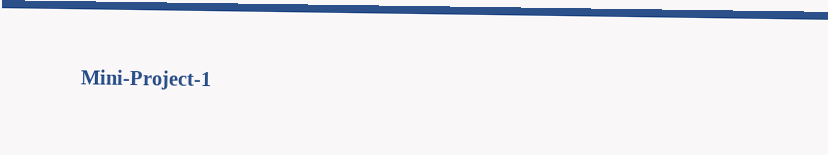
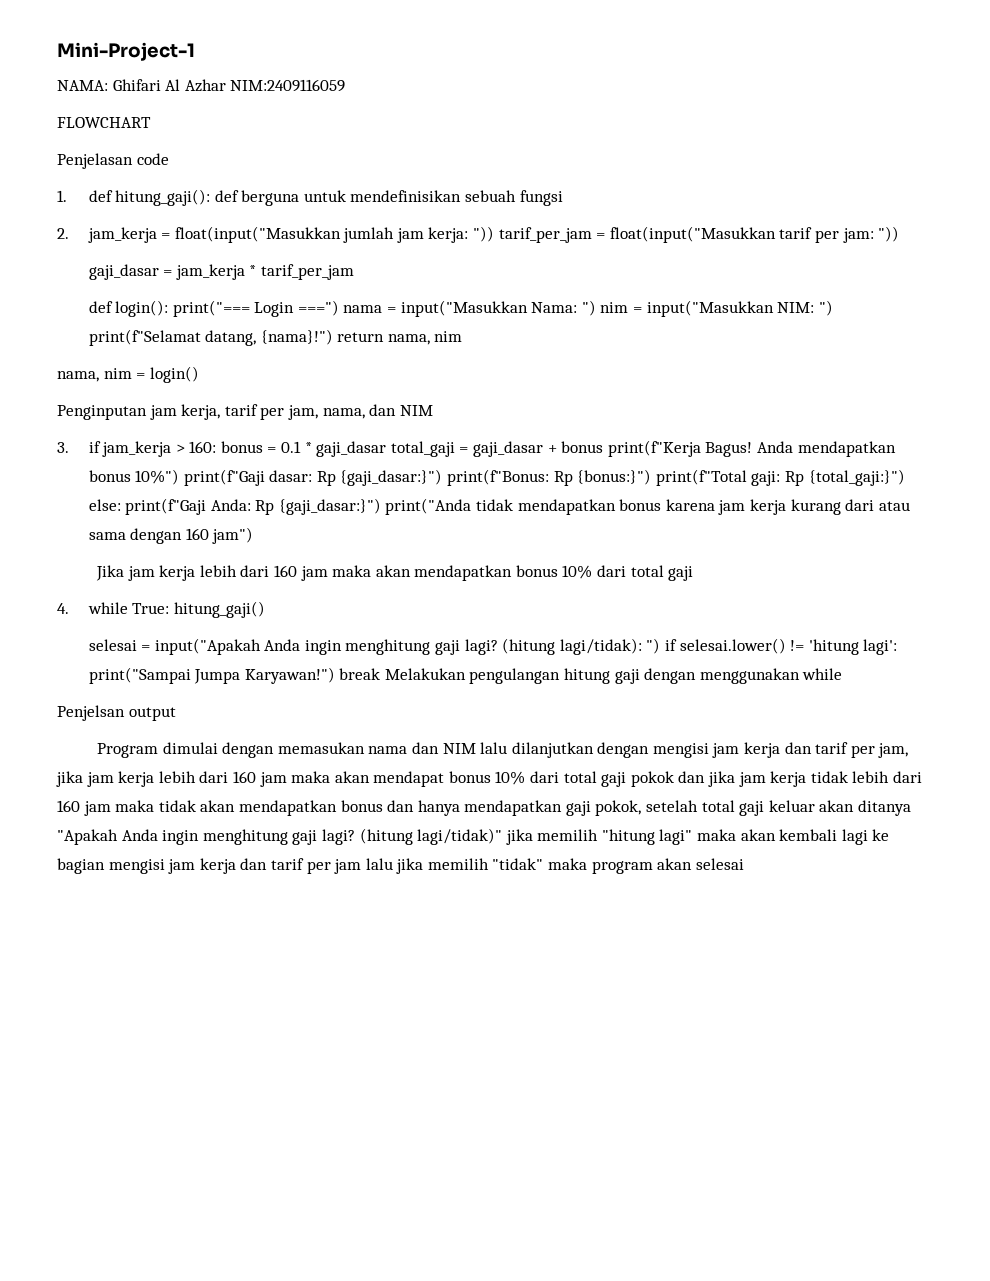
(212, 80) none -> [57,79,346,92] [57,117,151,128] [57,153,169,169] [57,189,563,206] [57,226,900,243] [88,264,354,280] [88,300,833,317] [88,329,463,346] [57,366,199,383] [57,404,433,420] [57,440,896,457] [88,469,905,486] [88,498,910,515] [88,527,254,544] [95,565,694,581] [57,601,265,618] [88,638,898,655] [88,667,843,684] [57,705,176,721] [96,742,909,758] [56,771,922,787] [57,800,912,816] [57,828,890,845] [57,858,744,874] // NAMA: Ghifari Al Azhar NIM:2409116059 // FLOWCHART // Penjelasan code // 1. def hitung_gaji(): def berguna untuk mendefinisikan sebuah fungsi // 2. jam_kerja = float(input("Masukkan jumlah jam kerja: ")) tarif_per_jam = float(input("Masukkan tarif per jam: ")) // gaji_dasar = jam_kerja * tarif_per_jam // def login(): print("=== Login ===") nama = input("Masukkan Nama: ") nim = input("Masukkan NIM: ") print(f"Selamat datang, {nama}!") return nama, nim // nama, nim = login() // Penginputan jam kerja, tarif per jam, nama, dan NIM // 3. if jam_kerja > 160: bonus = 0.1 * gaji_dasar total_gaji = gaji_dasar + bonus print(f"Kerja Bagus! Anda mendapatkan bonus 10%") print(f"Gaji dasar: Rp {gaji_dasar:}") print(f"Bonus: Rp {bonus:}") print(f"Total gaji: Rp {total_gaji:}") else: print(f"Gaji Anda: Rp {gaji_dasar:}") print("Anda tidak mendapatkan bonus karena jam kerja kurang dari atau sama dengan 160 jam") // Jika jam kerja lebih dari 160 jam maka akan mendapatkan bonus 10% dari total gaji // 4. while True: hitung_gaji() // selesai = input("Apakah Anda ingin menghitung gaji lagi? (hitung lagi/tidak): ") if selesai.lower() != 'hitung lagi': print("Sampai Jumpa Karyawan!") break Melakukan pengulangan hitung gaji dengan menggunakan while // Penjelsan output // Program dimulai dengan memasukan nama dan NIM lalu dilanjutkan dengan mengisi jam kerja dan tarif per jam, jika jam kerja lebih dari 160 jam maka akan mendapat bonus 10% dari total gaji pokok dan jika jam kerja tidak lebih dari 160 jam maka tidak akan mendapatkan bonus dan hanya mendapatkan gaji pokok, setelah total gaji keluar akan ditanya "Apakah Anda ingin menghitung gaji lagi? (hitung lagi/tidak)" jika memilih "hitung lagi" maka akan kembali lagi ke bagian mengisi jam kerja dan tarif per jam lalu jika memilih "tidak" maka program akan selesai

